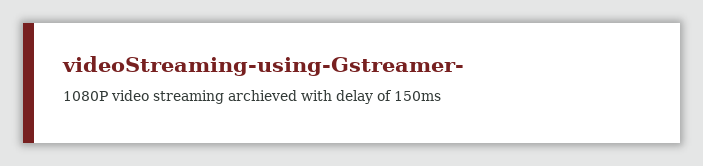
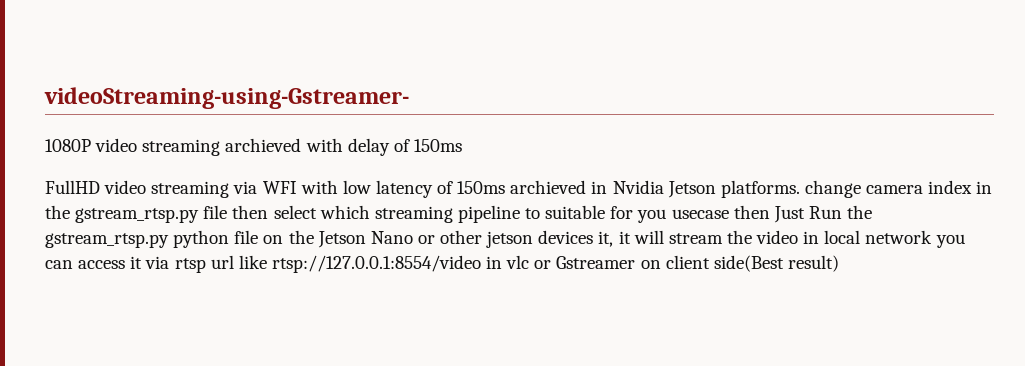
(441, 96) none -> [45,180,993,198] [45,205,873,223] [45,230,965,248] [45,255,839,273] // FullHD video streaming via WFI with low latency of 150ms archieved in Nvidia Jetson platforms. change camera index in the gstream_rtsp.py file then select which streaming pipeline to suitable for you usecase then Just Run the gstream_rtsp.py python file on the Jetson Nano or other jetson devices it, it will stream the video in local network you can access it via rtsp url like rtsp://127.0.0.1:8554/video in vlc or Gstreamer on client side(Best result)

